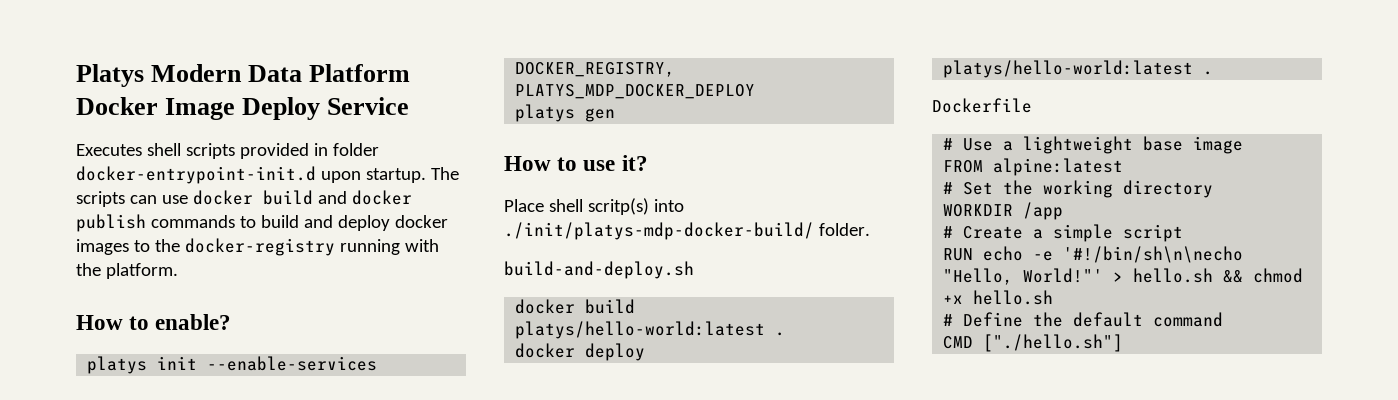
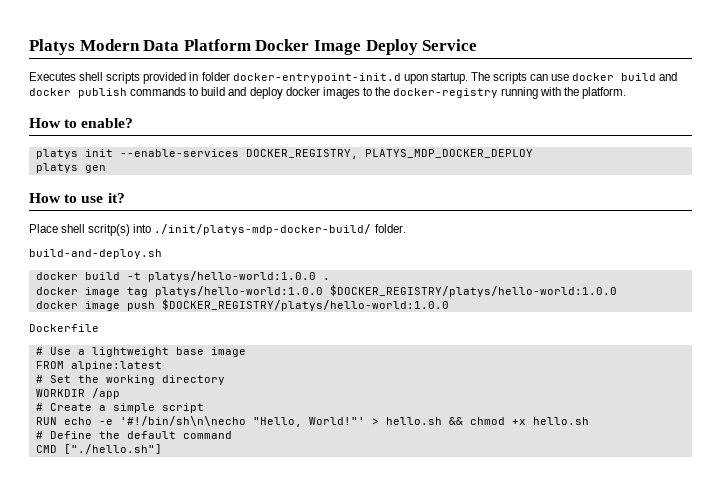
[515,321,766,339] platys/hello-world:latest -> [126,271,316,282] -t platys/hello-world:1.0.0
[585,343,646,361] [943,60,1214,78] deploy platys/hello-world:latest . -> [84,285,617,297] [35,299,449,311] image tag platys/hello-world:1.0.0 $DOCKER_REGISTRY/platys/hello-world:1.0.0 // docker image push $DOCKER_REGISTRY/platys/hello-world:1.0.0

